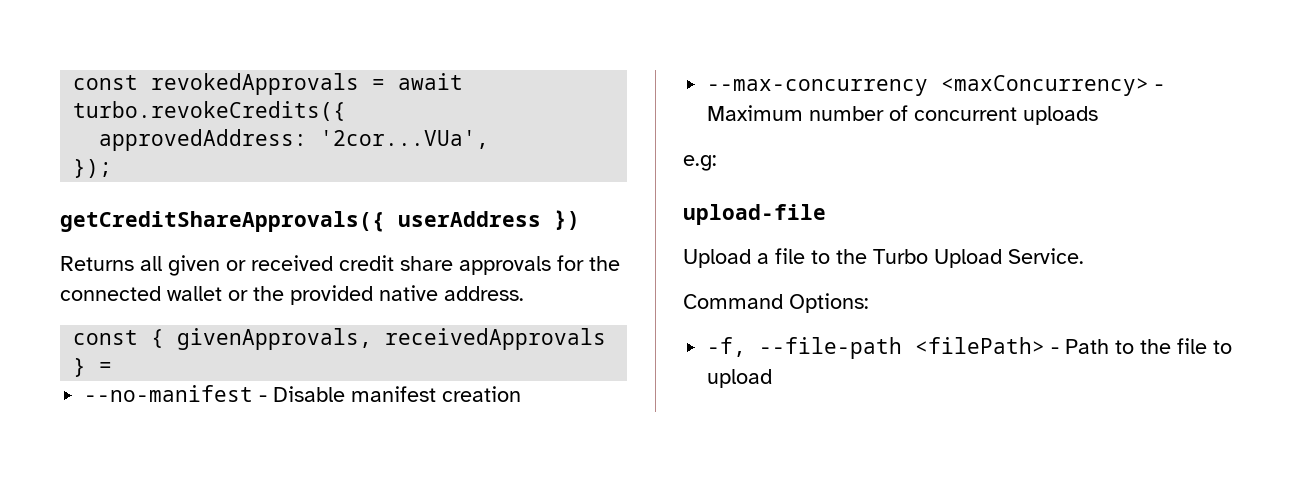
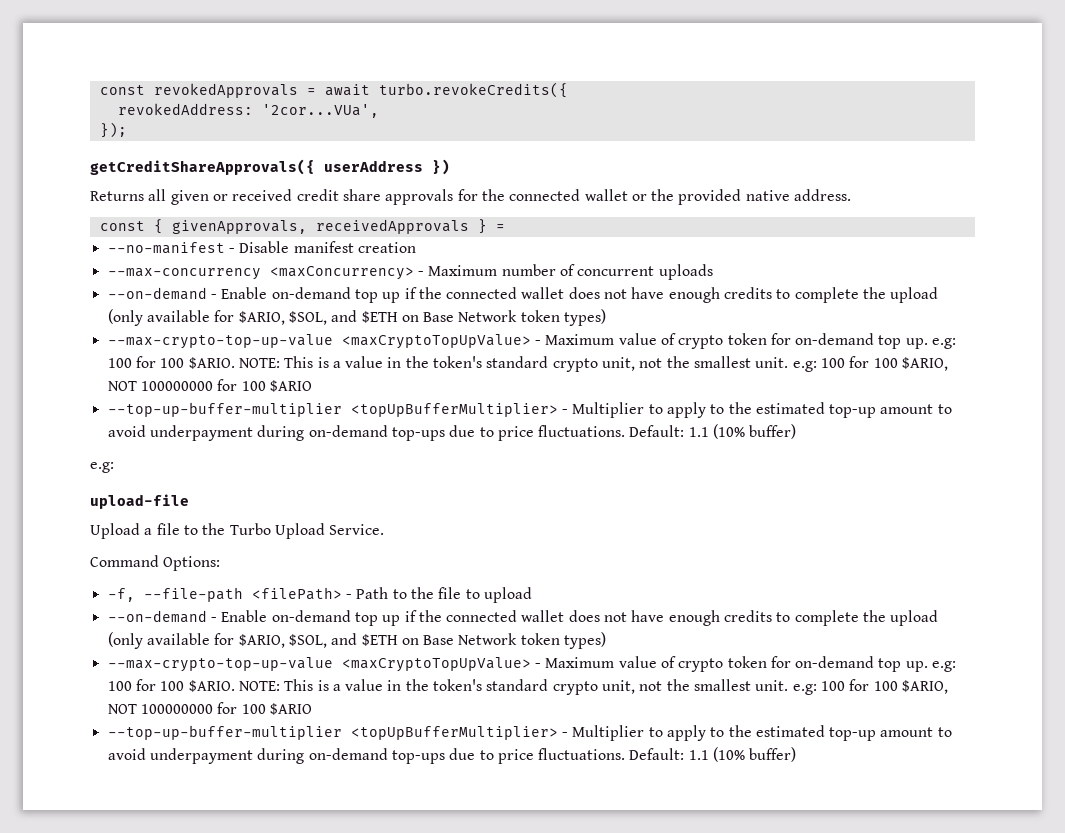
[99,129,308,151] approvedAddress: -> [117,103,253,115] revokedAddress:
(1099, 115) none -> [107,287,939,303] [107,309,607,326] [107,333,957,349] [107,356,948,372] [107,379,312,392] [107,402,952,418] [107,424,797,441] // --on-demand - Enable on-demand top up if the connected wallet does not have enough credits to complete the upload (only available for $ARIO, $SOL, and $ETH on Base Network token types) // --max-crypto-top-up-value <maxCryptoTopUpValue> - Maximum value of crypto token for on-demand top up. e.g: 100 for 100 $ARIO. NOTE: This is a value in the token's standard crypto unit, not the smallest unit. e.g: 100 for 100 $ARIO, NOT 100000000 for 100 $ARIO // --top-up-buffer-multiplier <topUpBufferMultiplier> - Multiplier to apply to the estimated top-up amount to avoid underpayment during on-demand top-ups due to price fluctuations. Default: 1.1 (10% buffer)
(773, 378) none -> [107,610,939,626] [107,632,607,649] [107,656,957,672] [107,679,948,695] [107,702,312,715] [107,725,952,741] [107,747,797,764] // --on-demand - Enable on-demand top up if the connected wallet does not have enough credits to complete the upload (only available for $ARIO, $SOL, and $ETH on Base Network token types) // --max-crypto-top-up-value <maxCryptoTopUpValue> - Maximum value of crypto token for on-demand top up. e.g: 100 for 100 $ARIO. NOTE: This is a value in the token's standard crypto unit, not the smallest unit. e.g: 100 for 100 $ARIO, NOT 100000000 for 100 $ARIO // --top-up-buffer-multiplier <topUpBufferMultiplier> - Multiplier to apply to the estimated top-up amount to avoid underpayment during on-demand top-ups due to price fluctuations. Default: 1.1 (10% buffer)

